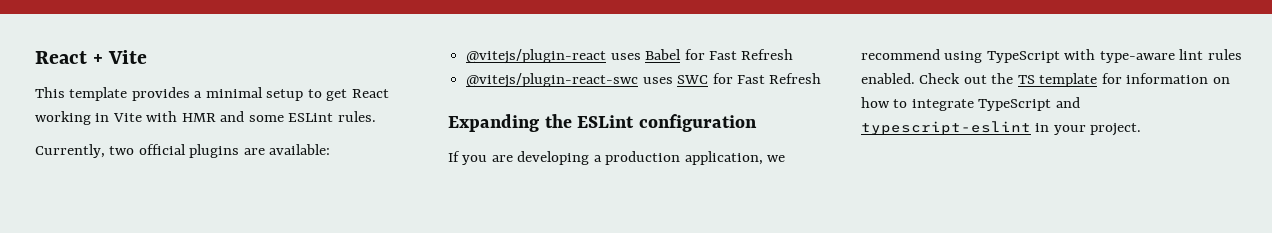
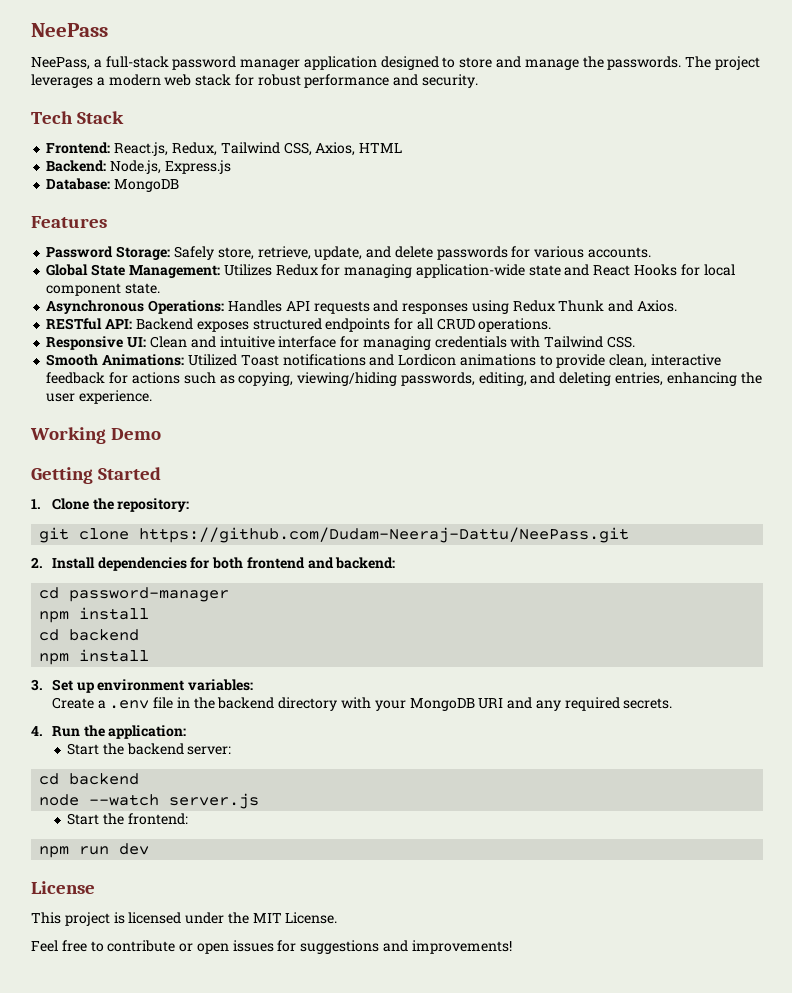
[35,50,148,64] [35,87,389,101] [35,111,376,125] [35,144,331,158] [466,49,794,64] [466,73,822,88] [448,114,757,132] [448,151,786,165] [861,49,1242,63] [861,73,1230,87] [861,97,1080,111] [861,121,1142,136] React + Vite // This template provides a minimal setup to get React working in Vite with HMR and some ESLint rules. // Currently, two official plugins are available: // @vitejs/plugin-react uses Babel for Fast Refresh // @vitejs/plugin-react-swc uses SWC for Fast Refresh // Expanding the ESLint configuration // If you are developing a production application, we recommend using TypeScript with type-aware lint rules enabled. Check out the TS template for information on how to integrate TypeScript and typescript-eslint in your project. -> [31,23,108,37] [31,56,760,70] [31,74,479,88] [31,111,124,124] [46,142,403,156] [46,160,231,174] [46,178,180,192] [31,216,107,228] [46,246,651,260] [46,264,735,278] [46,283,161,296] [46,300,677,314] [46,318,552,332] [46,336,635,350] [46,354,721,368] [46,372,762,386] [46,390,153,404] [30,427,161,444] [31,467,161,484] [31,498,190,512] [39,527,630,543] [31,557,396,571] [39,587,230,602] [39,607,150,623] [39,629,140,641] [39,649,150,665] [31,679,254,693] [51,697,673,711] [31,725,187,739] [67,743,232,755] [39,773,140,785] [39,793,260,809] [67,813,188,825] [39,843,150,858] [31,881,95,894] [31,912,338,926] [31,940,512,954] NeePass // NeePass, a full-stack password manager application designed to store and manage the passwords. The project leverages a modern web stack for robust performance and security. // Tech Stack // Frontend: React.js, Redux, Tailwind CSS, Axios, HTML // Backend: Node.js, Express.js // Database: MongoDB // Features // Password Storage: Safely store, retrieve, update, and delete passwords for various accounts. // Global State Management: Utilizes Redux for managing application-wide state and React Hooks for local component state. // Asynchronous Operations: Handles API requests and responses using Redux Thunk and Axios. // RESTful API: Backend exposes structured endpoints for all CRUD operations. // Responsive UI: Clean and intuitive interface for managing credentials with Tailwind CSS. // Smooth Animations: Utilized Toast notifications and Lordicon animations to provide clean, interactive feedback for actions such as copying, viewing/hiding passwords, editing, and deleting entries, enhancing the user experience. // Working Demo // Getting Started // 1. Clone the repository: // git clone https://github.com/Dudam-Neeraj-Dattu/NeePass.git // 2. Install dependencies for both frontend and backend: // cd password-manager // npm install // cd backend // npm install // 3. Set up environment variables: // Create a .env file in the backend directory with your MongoDB URI and any required secrets. // 4. Run the application: // Start the backend server: // cd backend // node --watch server.js // Start the frontend: // npm run dev // License // This project is licensed under the MIT License. // Feel free to contribute or open issues for suggestions and improvements!

